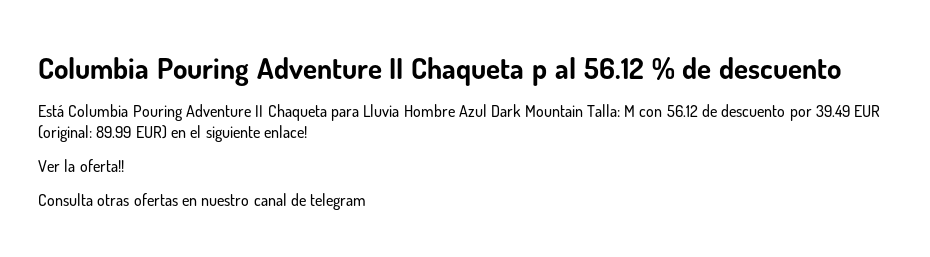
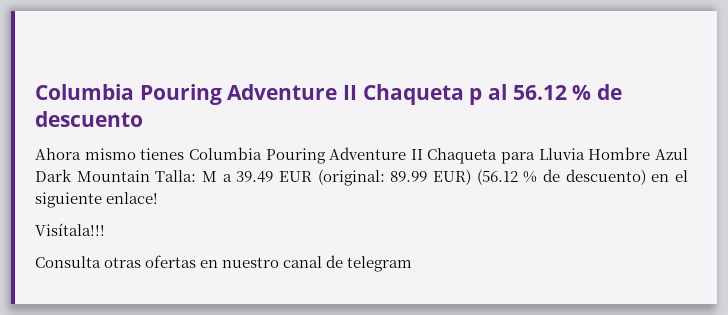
[38,105,64,117] Está -> [35,148,185,160] Ahora mismo tienes
[639,104,812,121] con 56.12 de descuento por -> [222,174,232,182] a
(167, 132) none -> [476,169,646,185] (56.12 % de descuento)
[38,159,124,172] Ver la oferta!! -> [35,223,105,236] Visítala!!!

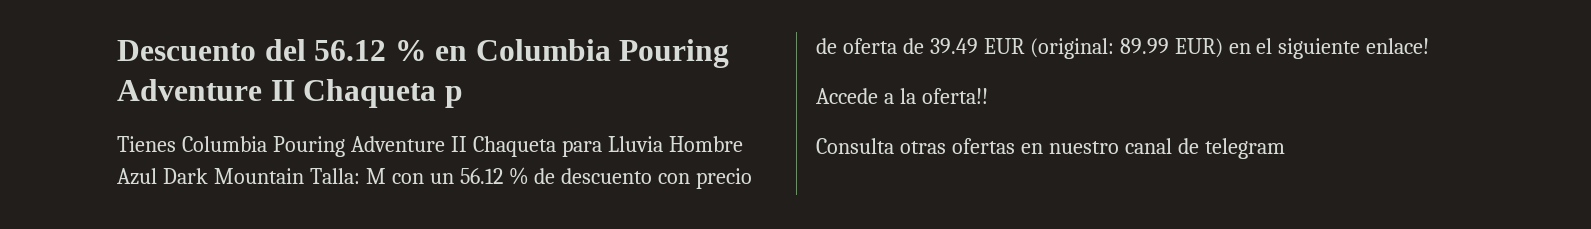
(35, 92) none -> [117,39,468,61] Descuento del 56.12 % en
[488,84,623,100] [35,111,143,127] [35,148,185,160] al 56.12 % de descuento // Ahora mismo tienes -> [117,136,176,152] // Tienes
[222,174,232,182] a -> [391,167,753,189] [816,38,924,54] con un 56.12 % de descuento con precio de oferta de
[476,169,646,185] (56.12 % de descuento) -> (1223, 48) none
[35,223,105,236] Visítala!!! -> [816,88,988,104] Accede a la oferta!!

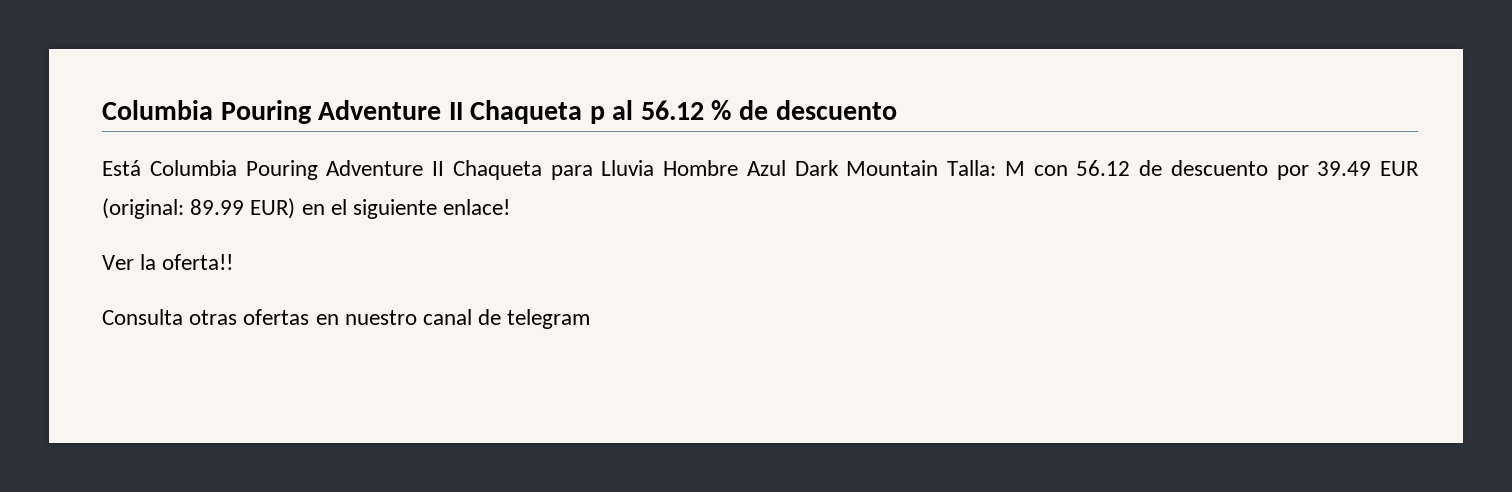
[117,39,468,61] Descuento del 56.12 % en -> (102, 110) none
[117,136,176,152] // Tienes -> [612,100,897,120] [102,160,141,176] al 56.12 % de descuento // Está
[429,167,753,189] [816,38,924,54] un 56.12 % de descuento con precio de oferta de -> [1076,160,1309,180] 56.12 de descuento por
[816,88,894,104] Accede a -> [102,255,134,270] Ver

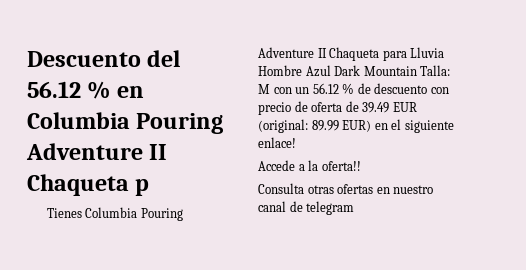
(102, 110) none -> [27,50,181,67] [27,81,144,99] Descuento del 56.12 % en
[612,100,897,120] [102,160,141,176] al 56.12 % de descuento // Está -> [46,208,82,218] // Tienes
[1076,160,1309,180] 56.12 de descuento por -> [295,83,449,94] [258,101,359,115] un 56.12 % de descuento con precio de oferta de
[102,255,134,270] Ver -> [258,160,305,171] Accede a

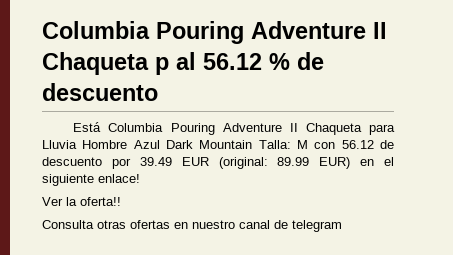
[27,50,181,67] [27,81,144,99] Descuento del 56.12 % en -> (42, 30) none
[46,208,82,218] // Tienes -> [176,52,324,70] [42,83,158,101] [73,122,102,132] al 56.12 % de descuento // Está
[295,83,449,94] [258,101,359,115] un 56.12 % de descuento con precio de oferta de -> [341,140,394,149] [42,157,131,169] 56.12 de descuento por
[258,160,305,171] Accede a -> [42,197,63,206] Ver

